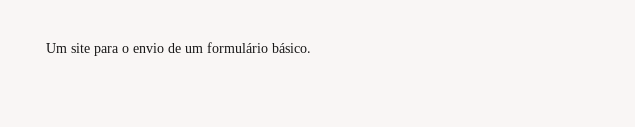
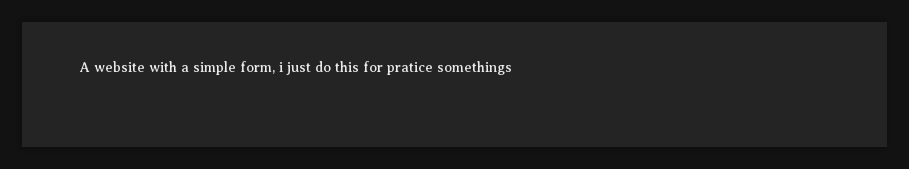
[46,42,311,56] Um site para o envio de um formulário básico. -> [79,61,512,75] A website with a simple form, i just do this for pratice somethings

